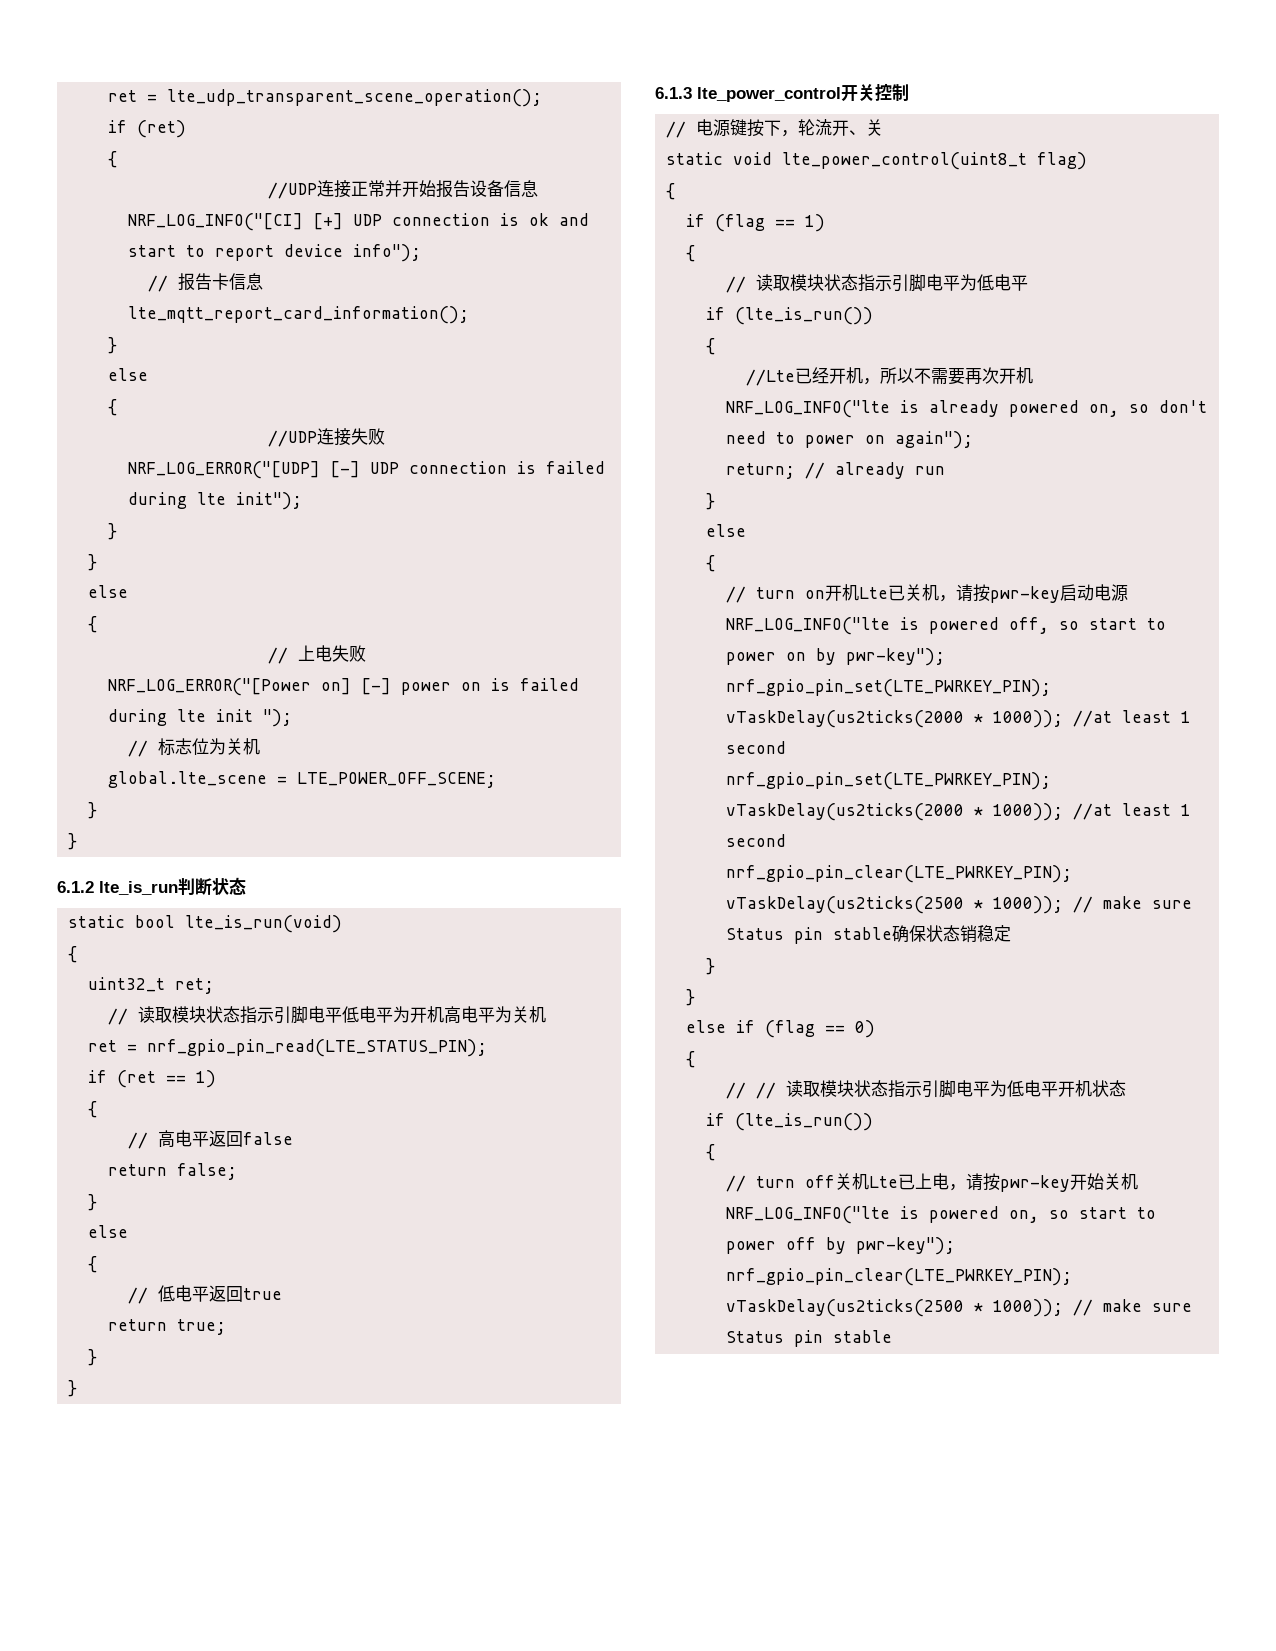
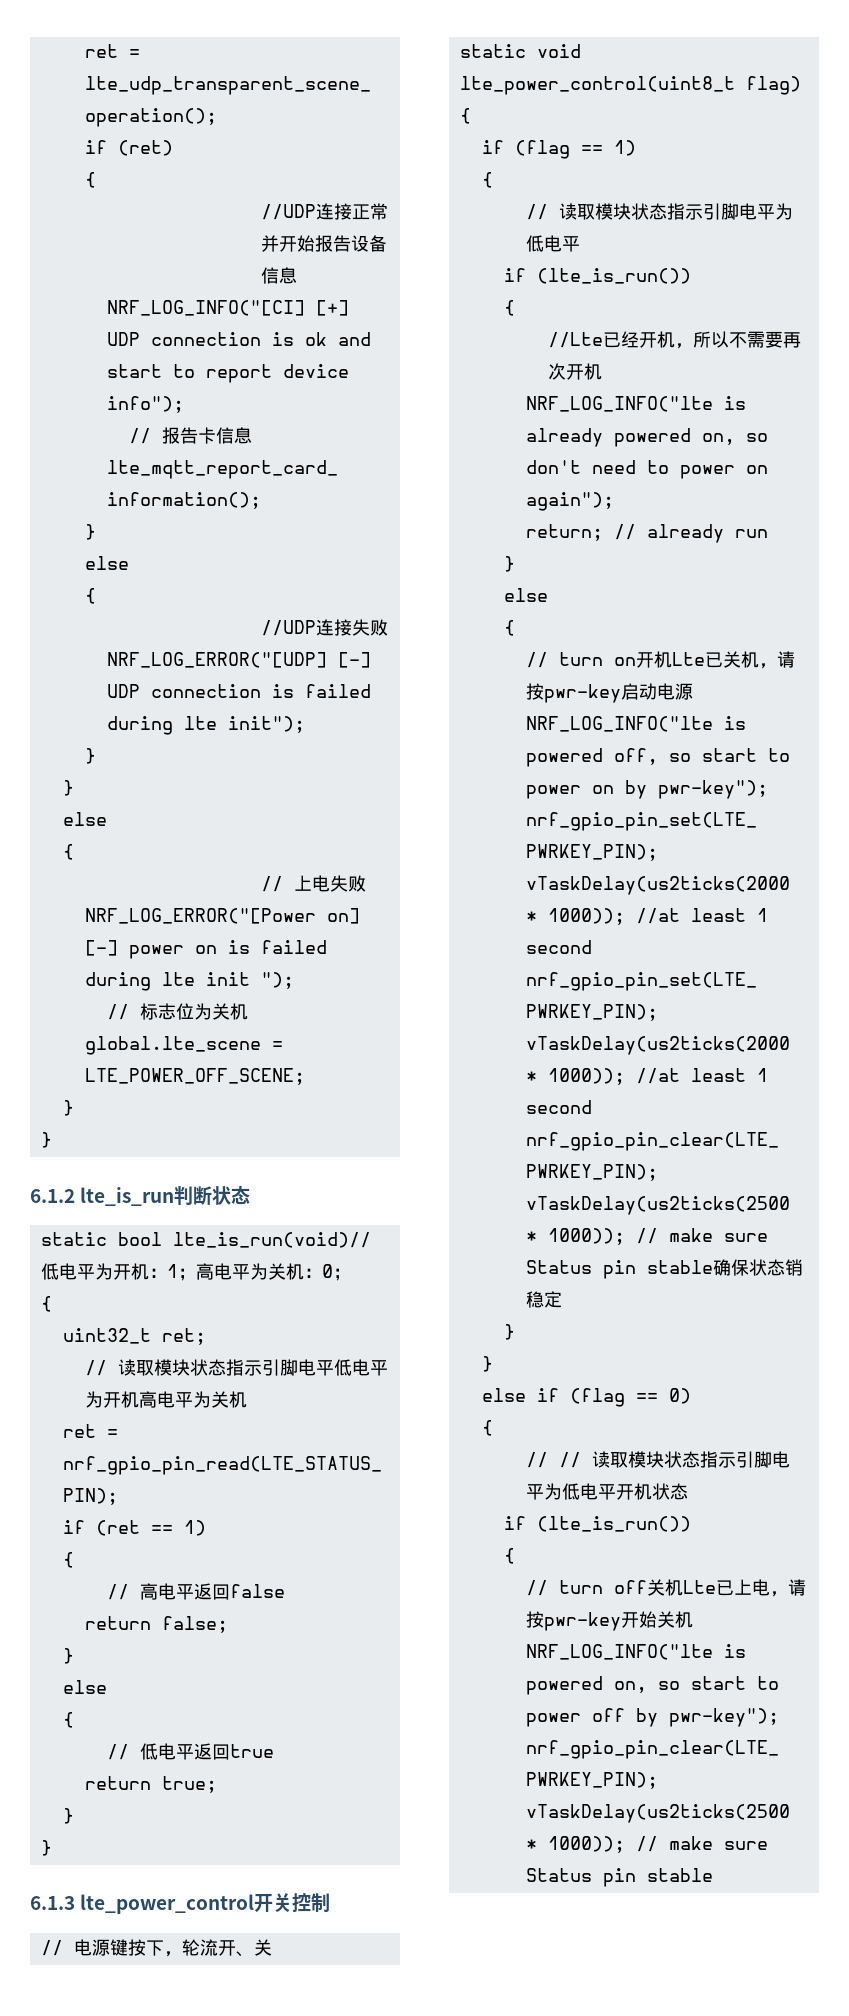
[184,915,342,933] lte_is_run(void) -> [173,1232,372,1248] [41,1263,352,1281] lte_is_run(void)//低电平为开机：1；高电平为关机：0；

